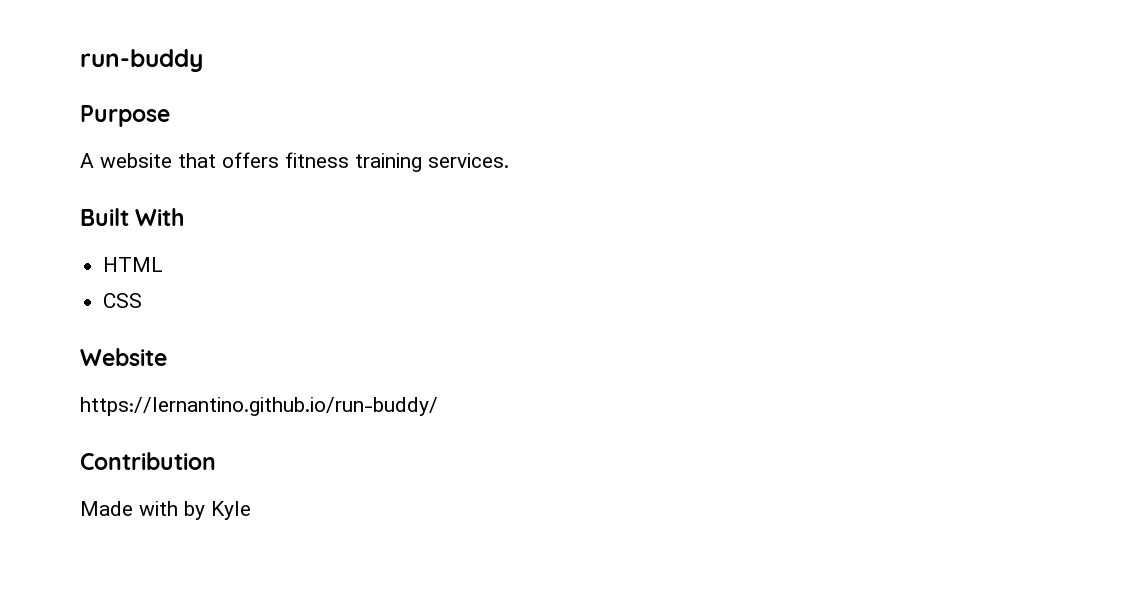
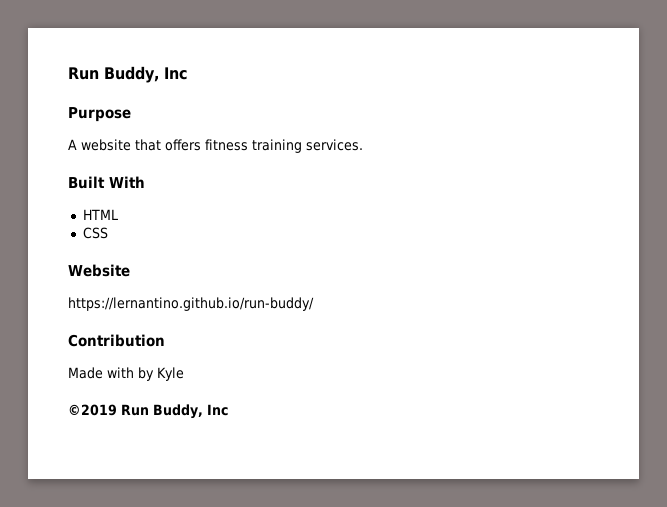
[80,49,203,72] run-buddy -> [68,66,188,83] Run Buddy, Inc
(251, 510) none -> [68,404,228,419] // ©2019 Run Buddy, Inc

